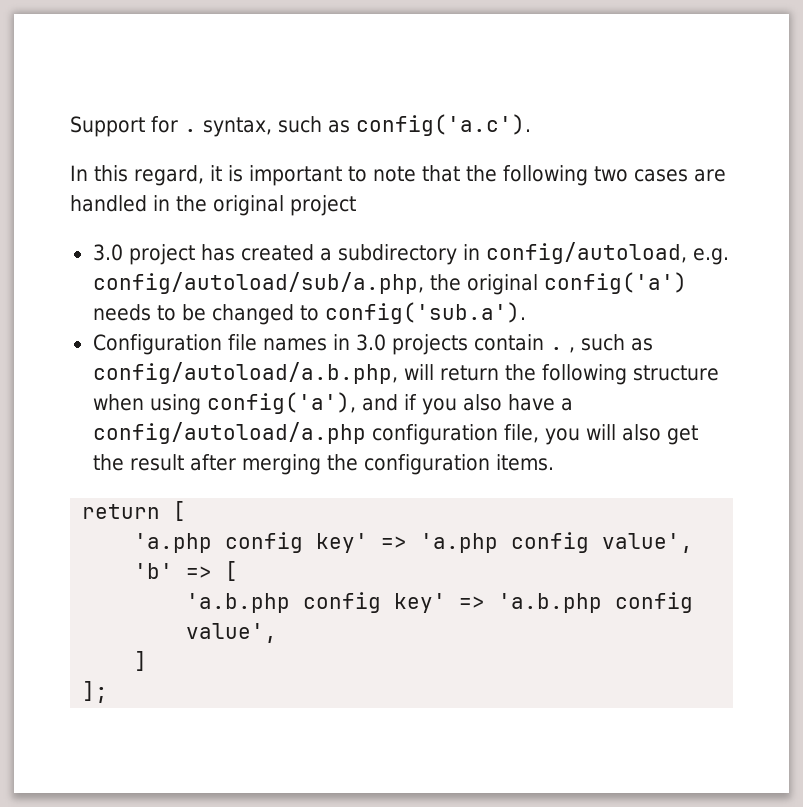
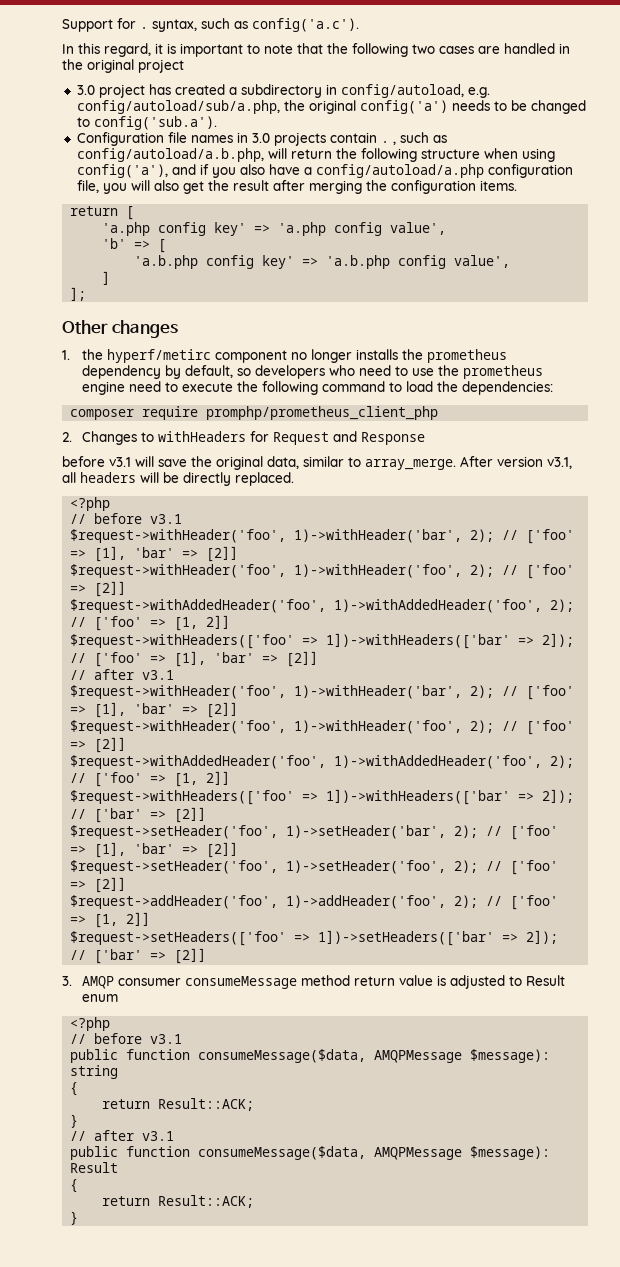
(109, 692) none -> [62,320,179,338] [62,349,507,363] [81,365,543,379] [81,381,553,395] [70,406,439,420] [62,431,425,445] [62,456,572,470] [62,472,294,486] [70,497,111,511] [70,513,183,524] [70,529,575,544] [70,546,239,562] [70,564,575,579] [70,581,127,597] [70,599,575,613] [70,615,231,631] [70,633,575,649] [70,651,319,667] [70,669,175,680] [70,685,575,700] [70,702,239,718] [70,720,575,735] [70,737,127,753] [70,755,575,769] [70,771,231,787] [70,789,575,805] [70,807,207,823] [70,825,559,840] [70,842,239,858] [70,860,559,875] [70,877,127,893] [70,895,559,910] [70,912,151,928] [70,930,559,946] [70,948,207,964] [62,975,565,989] [81,994,118,1002] [70,1017,111,1031] [70,1033,183,1044] [70,1049,551,1063] [70,1065,119,1079] [70,1082,79,1096] [102,1098,255,1111] [70,1114,79,1128] [70,1130,175,1141] [70,1146,551,1160] [70,1162,119,1173] [70,1179,79,1193] [102,1195,255,1208] [70,1211,79,1225] // Other changes // 1. the hyperf/metirc component no longer installs the prometheus dependency by default, so developers who need to use the prometheus engine need to execute the following command to load the dependencies: // composer require promphp/prometheus_client_php // 2. Changes to withHeaders for Request and Response // before v3.1 will save the original data, similar to array_merge. After version v3.1, all headers will be directly replaced. // <?php // // before v3.1 // $request->withHeader('foo', 1)->withHeader('bar', 2); // ['foo' => [1], 'bar' => [2]] // $request->withHeader('foo', 1)->withHeader('foo', 2); // ['foo' => [2]] // $request->withAddedHeader('foo', 1)->withAddedHeader('foo', 2); // ['foo' => [1, 2]] // $request->withHeaders(['foo' => 1])->withHeaders(['bar' => 2]); // ['foo' => [1], 'bar' => [2]] // // after v3.1 // $request->withHeader('foo', 1)->withHeader('bar', 2); // ['foo' => [1], 'bar' => [2]] // $request->withHeader('foo', 1)->withHeader('foo', 2); // ['foo' => [2]] // $request->withAddedHeader('foo', 1)->withAddedHeader('foo', 2); // ['foo' => [1, 2]] // $request->withHeaders(['foo' => 1])->withHeaders(['bar' => 2]); // ['bar' => [2]] // $request->setHeader('foo', 1)->setHeader('bar', 2); // ['foo' => [1], 'bar' => [2]] // $request->setHeader('foo', 1)->setHeader('foo', 2); // ['foo' => [2]] // $request->addHeader('foo', 1)->addHeader('foo', 2); // ['foo' => [1, 2]] // $request->setHeaders(['foo' => 1])->setHeaders(['bar' => 2]); // ['bar' => [2]] // 3. AMQP consumer consumeMessage method return value is adjusted to Result enum // <?php // // before v3.1 // public function consumeMessage($data, AMQPMessage $message): string // { // return Result::ACK; // } // // after v3.1 // public function consumeMessage($data, AMQPMessage $message): Result // { // return Result::ACK; // }

